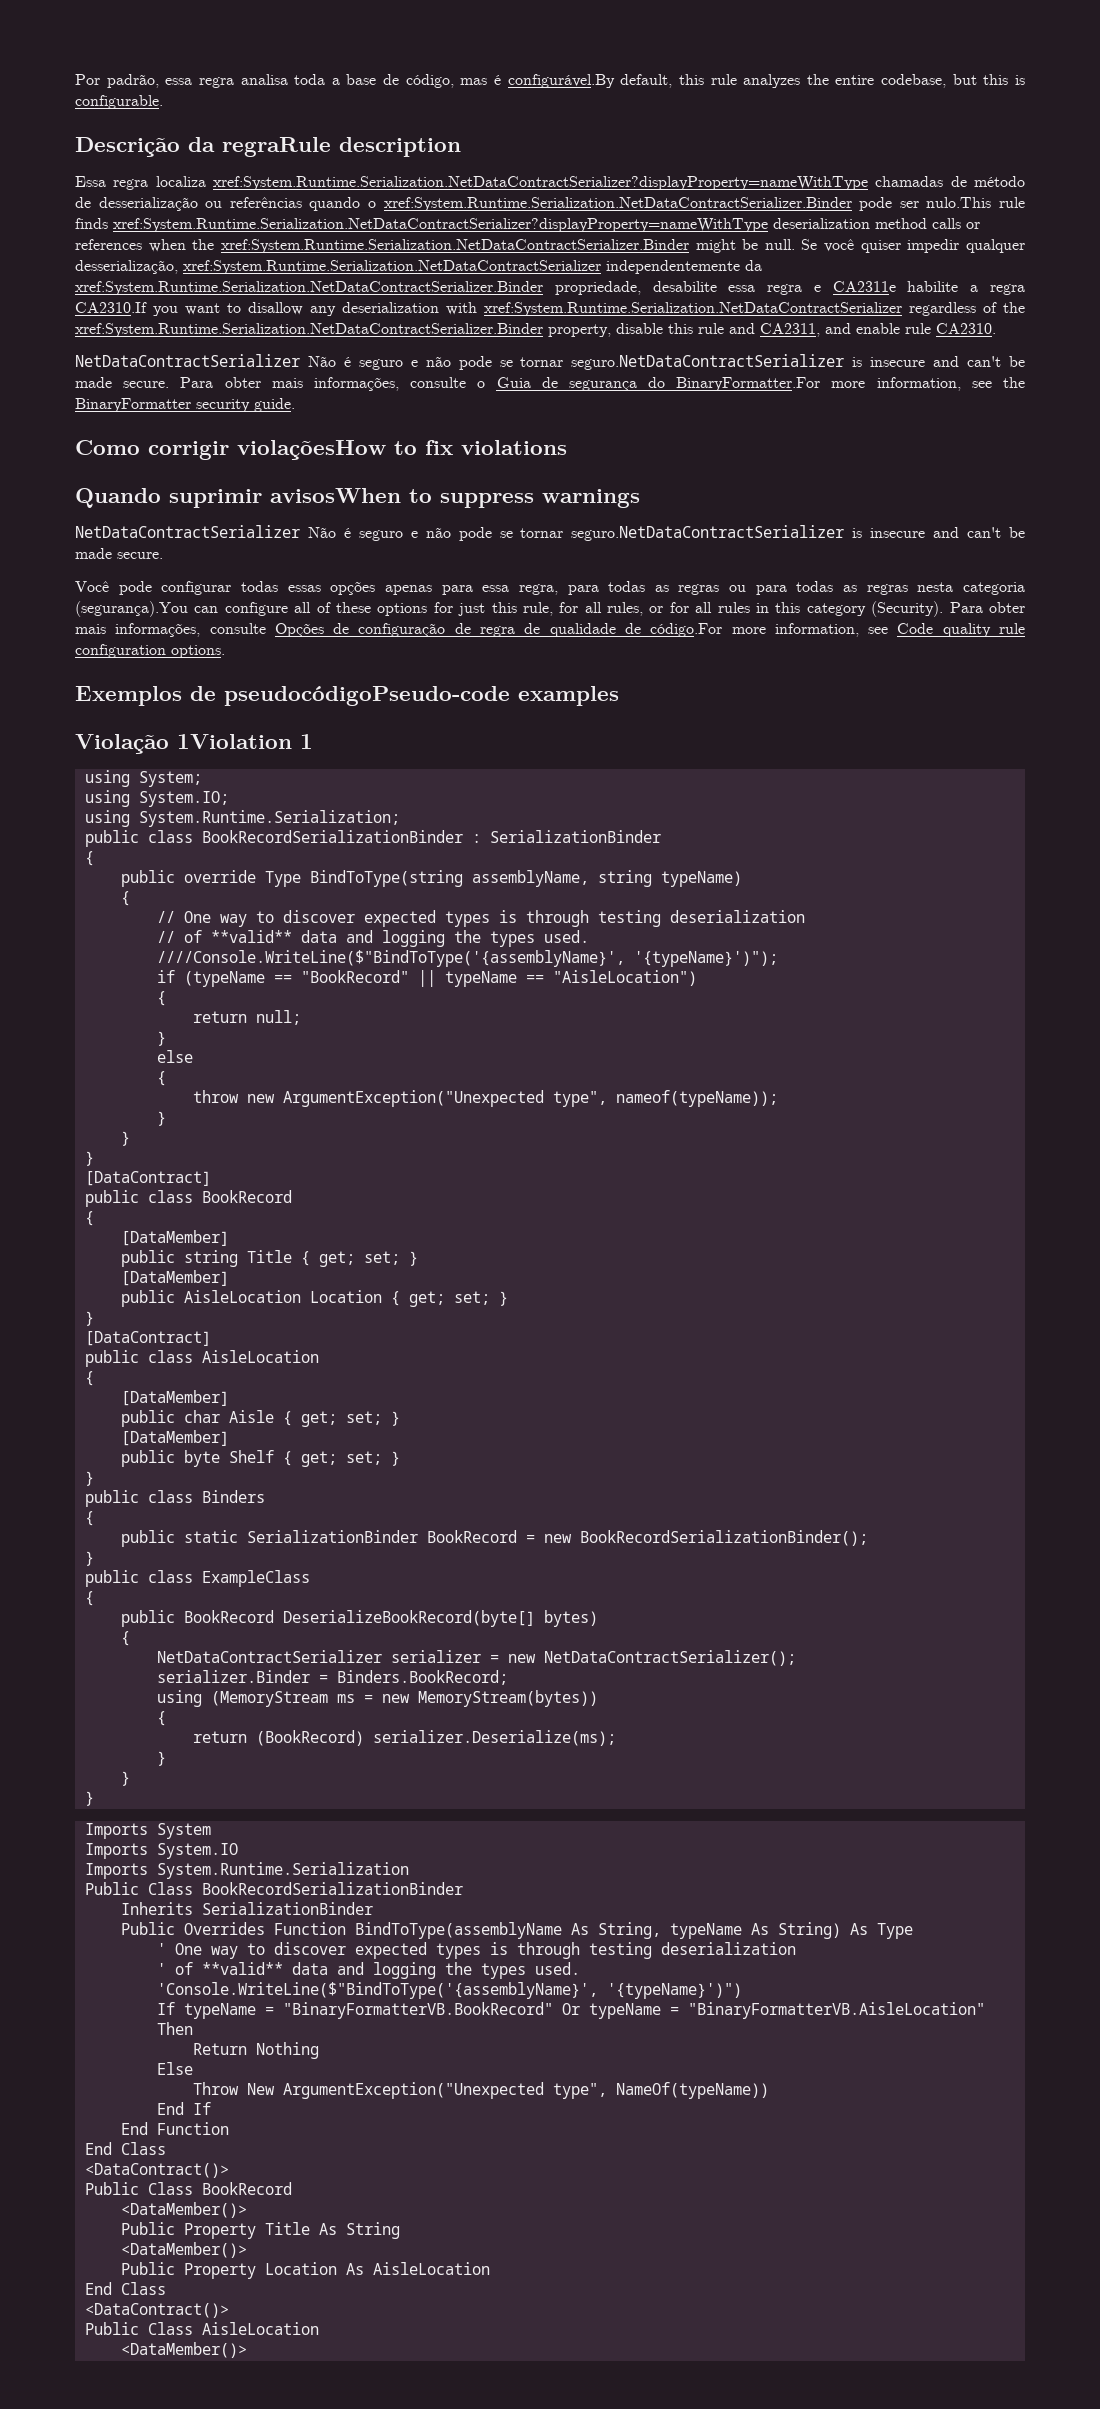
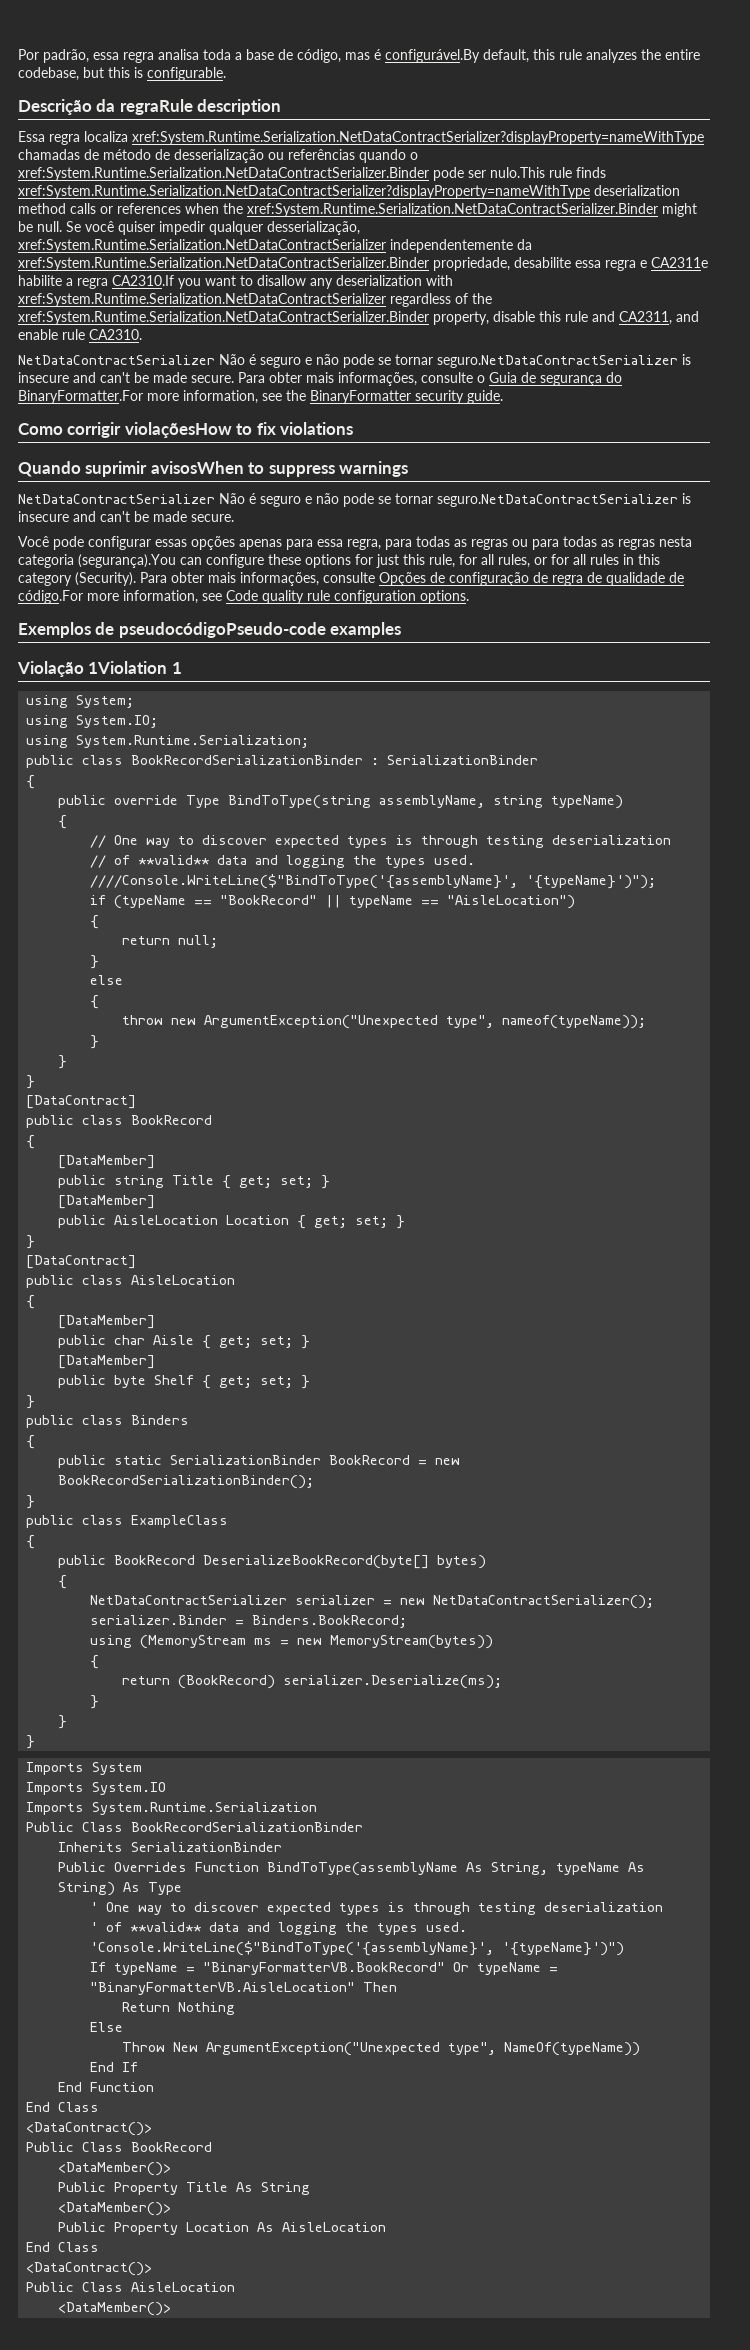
[240,581,278,592] todas -> (151, 543) none
[294,602,331,613] all of -> (264, 561) none

